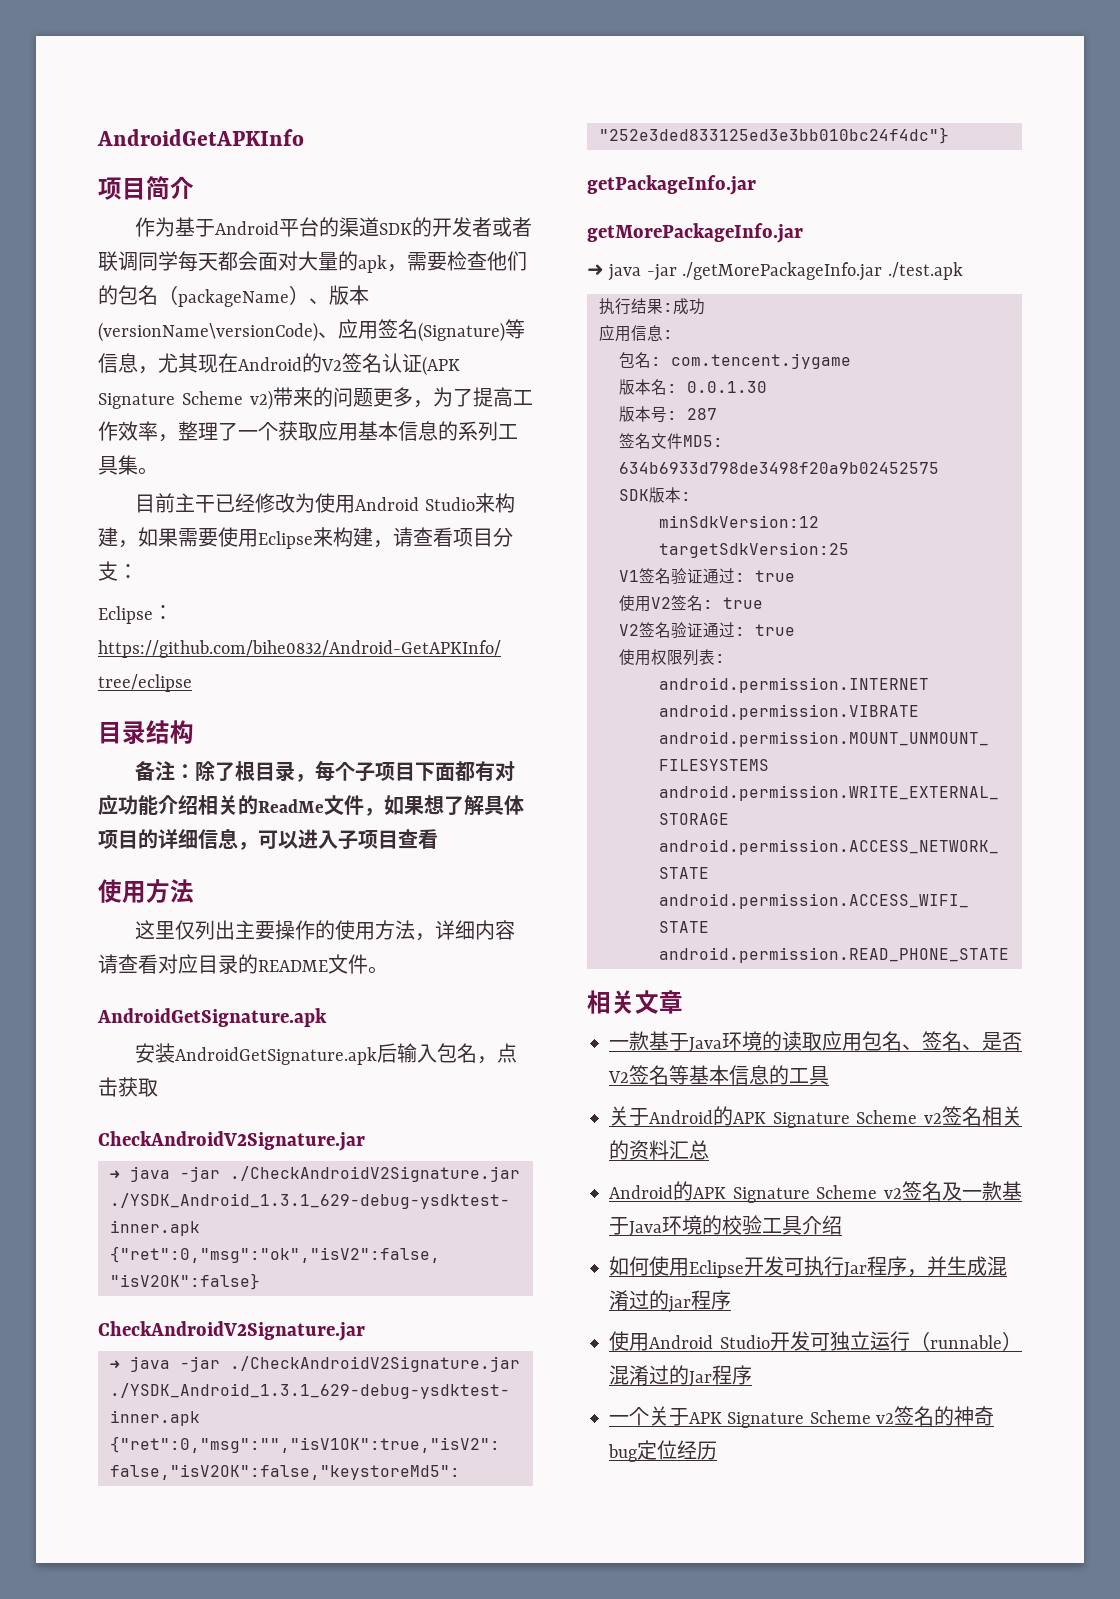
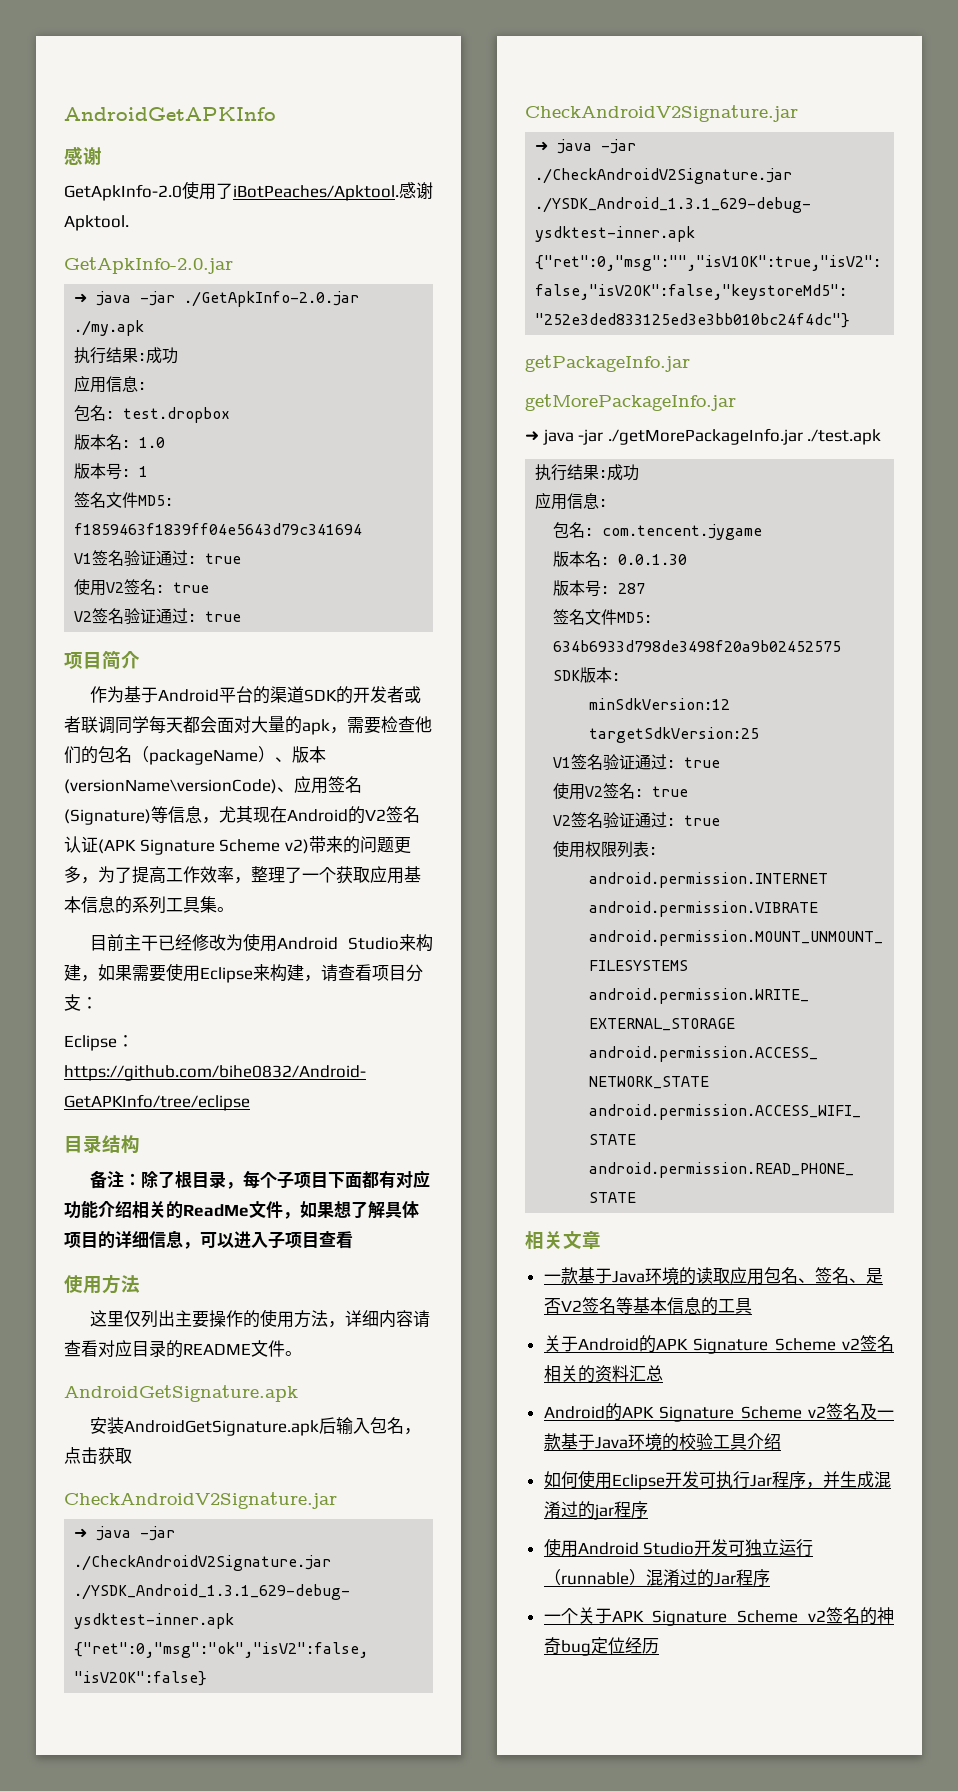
(304, 137) none -> [64,146,102,165] [64,181,433,201] [64,215,129,231] [64,257,233,274] [74,291,360,307] [74,320,145,336] [74,347,179,364] [74,375,147,393] [74,405,231,423] [74,434,166,450] [74,463,149,480] [74,492,174,508] [74,523,363,535] [74,550,242,566] [74,579,210,596] [74,608,242,624] // 感谢 // GetApkInfo-2.0使用了iBotPeaches/Apktool.感谢Apktool. // GetApkInfo-2.0.jar // ➜ java -jar ./GetApkInfo-2.0.jar ./my.apk // 执行结果:成功 // 应用信息: // 包名: test.dropbox // 版本名: 1.0 // 版本号: 1 // 签名文件MD5: f1859463f1839ff04e5643d79c341694 // V1签名验证通过: true // 使用V2签名: true // V2签名验证通过: true

